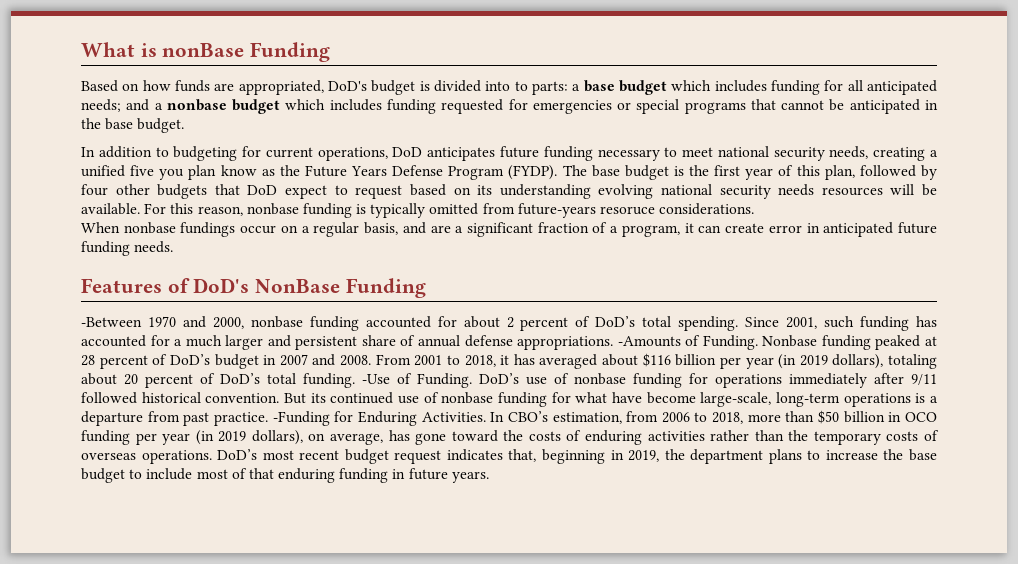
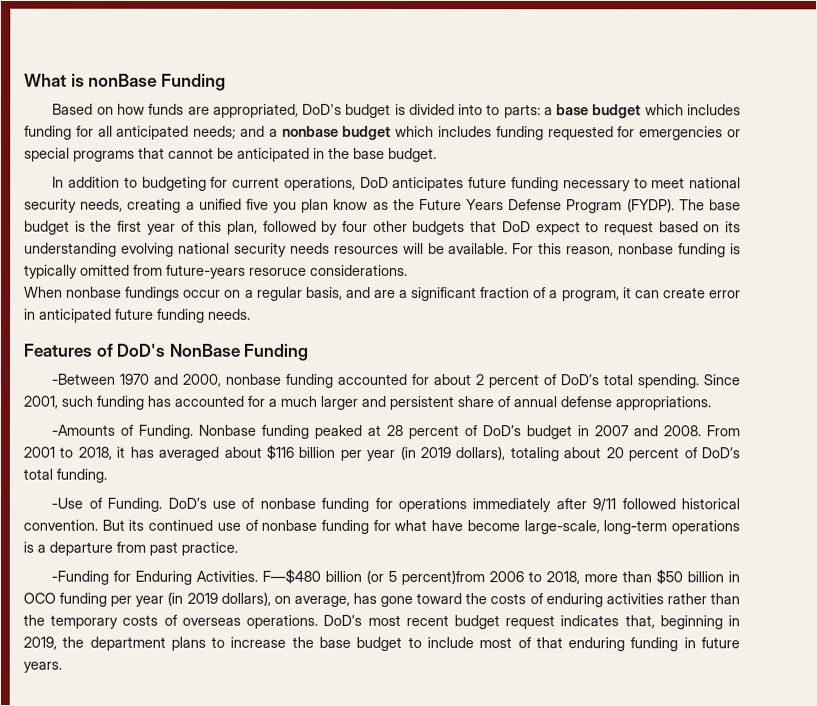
(614, 343) none -> (711, 403) //
(355, 380) none -> (107, 475) //
(268, 419) none -> (238, 548) //
[490,411,659,424] In CBO’s estimation, from -> [262,568,486,586] F—$480 billion (or 5 percent)from

